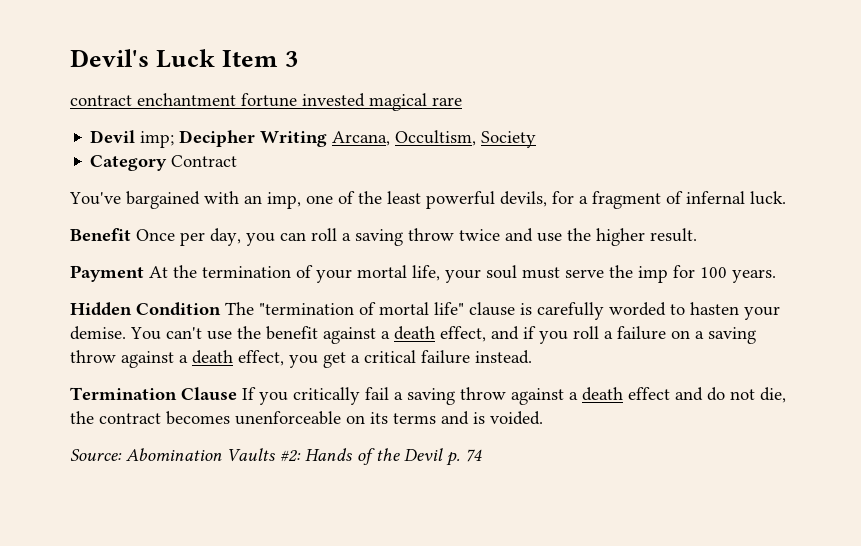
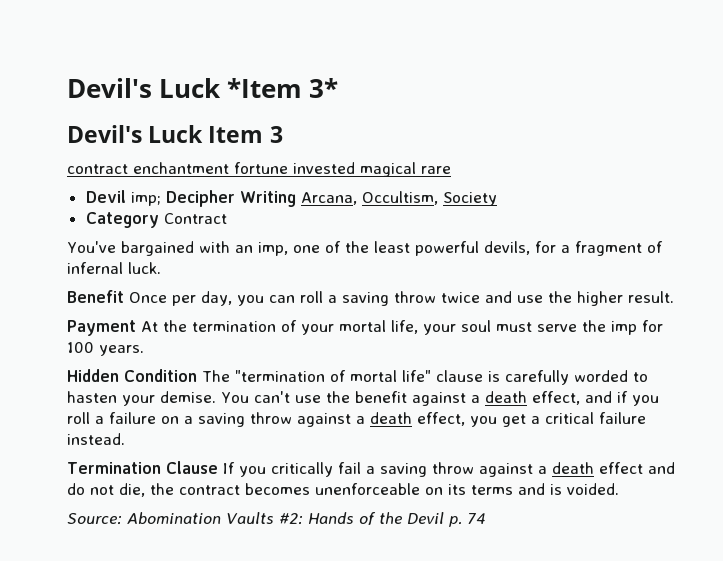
[70,49,216,68] Devil's Luck -> [67,78,338,98] [67,125,204,143] Devil's Luck *Item 3* // Devil's Luck

